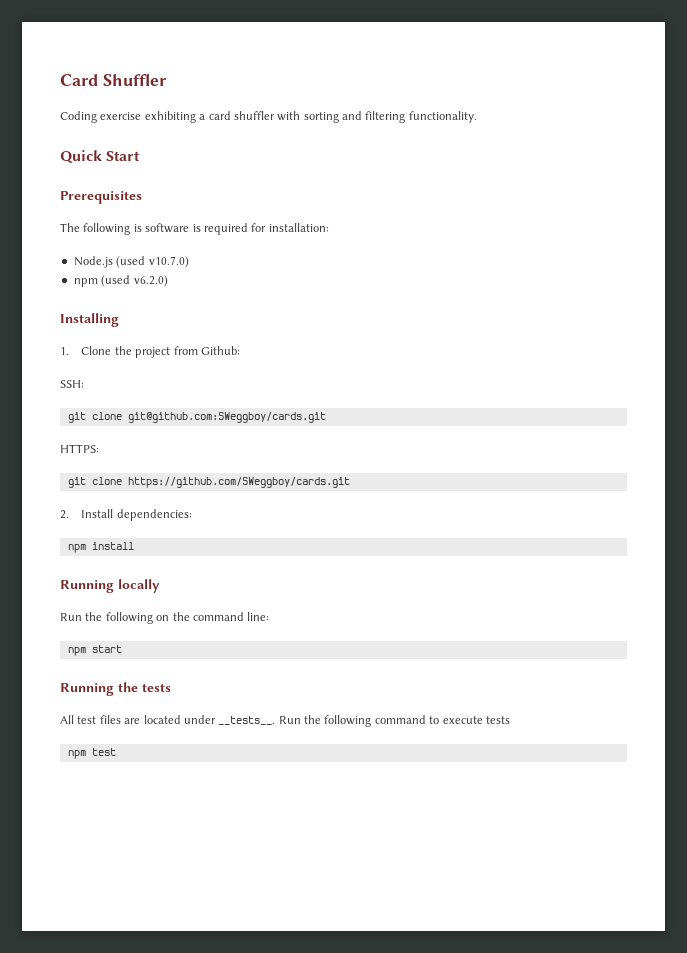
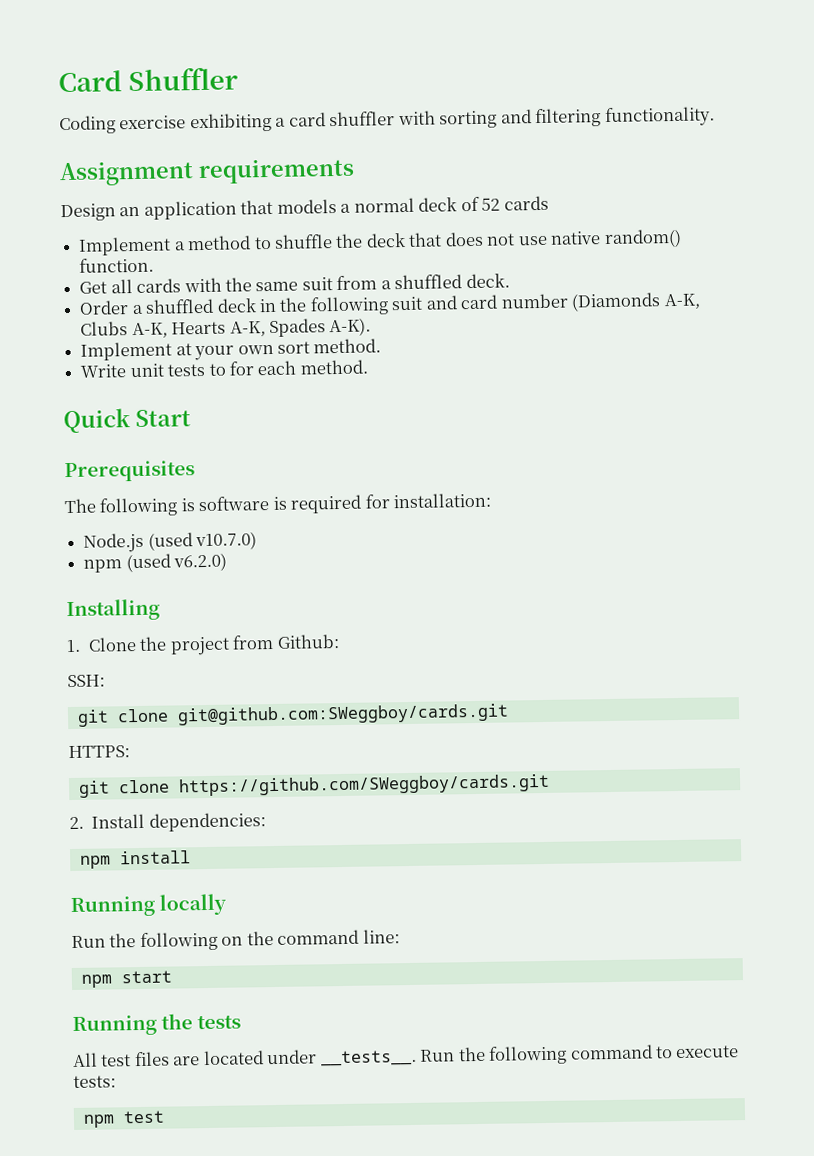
(477, 117) none -> [59,157,355,187] [60,195,549,222] [78,228,682,256] [79,257,155,273] [79,273,510,294] [79,292,701,316] [80,317,372,339] [80,338,382,361] [80,359,368,378] // Assignment requirements // Design an application that models a normal deck of 52 cards // Implement a method to shuffle the deck that does not use native random() function. // Get all cards with the same suit from a shuffled deck. // Order a shuffled deck in the following suit and card number (Diamonds A-K, Clubs A-K, Hearts A-K, Spades A-K). // Implement at your own sort method. // Write unit tests to for each method.
[485,716,510,724] tests -> [73,1075,116,1089] tests:

